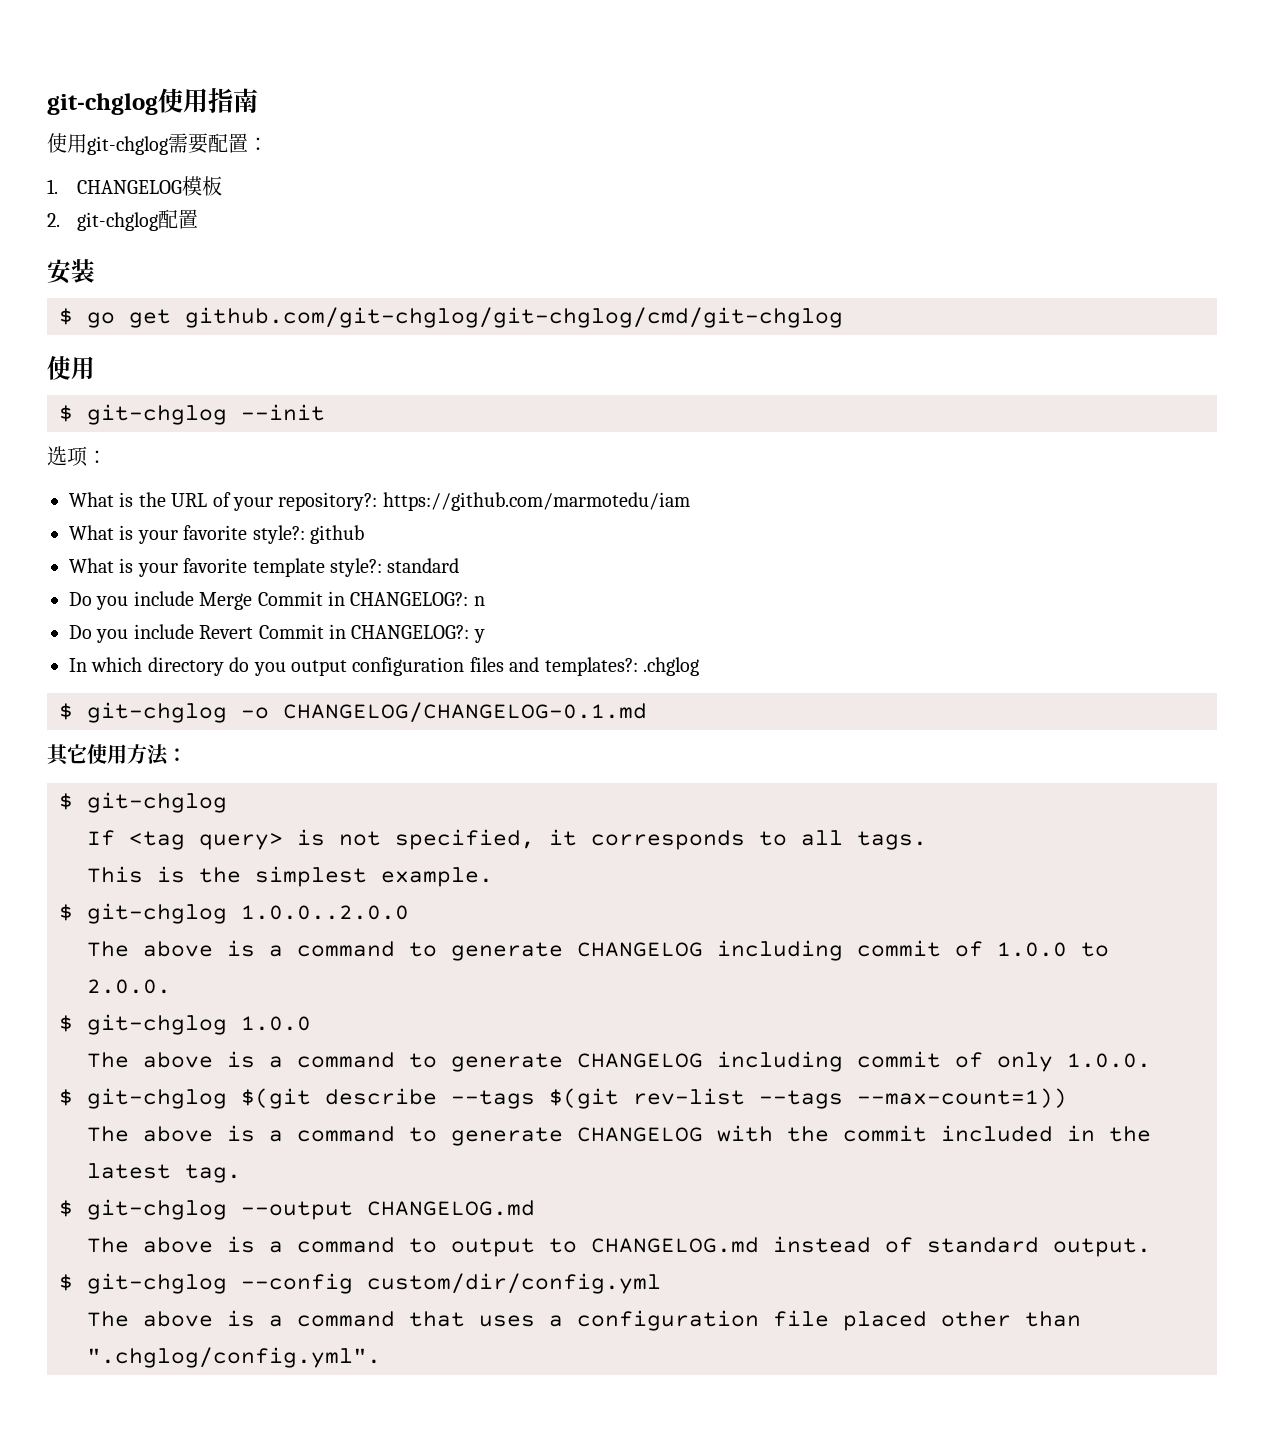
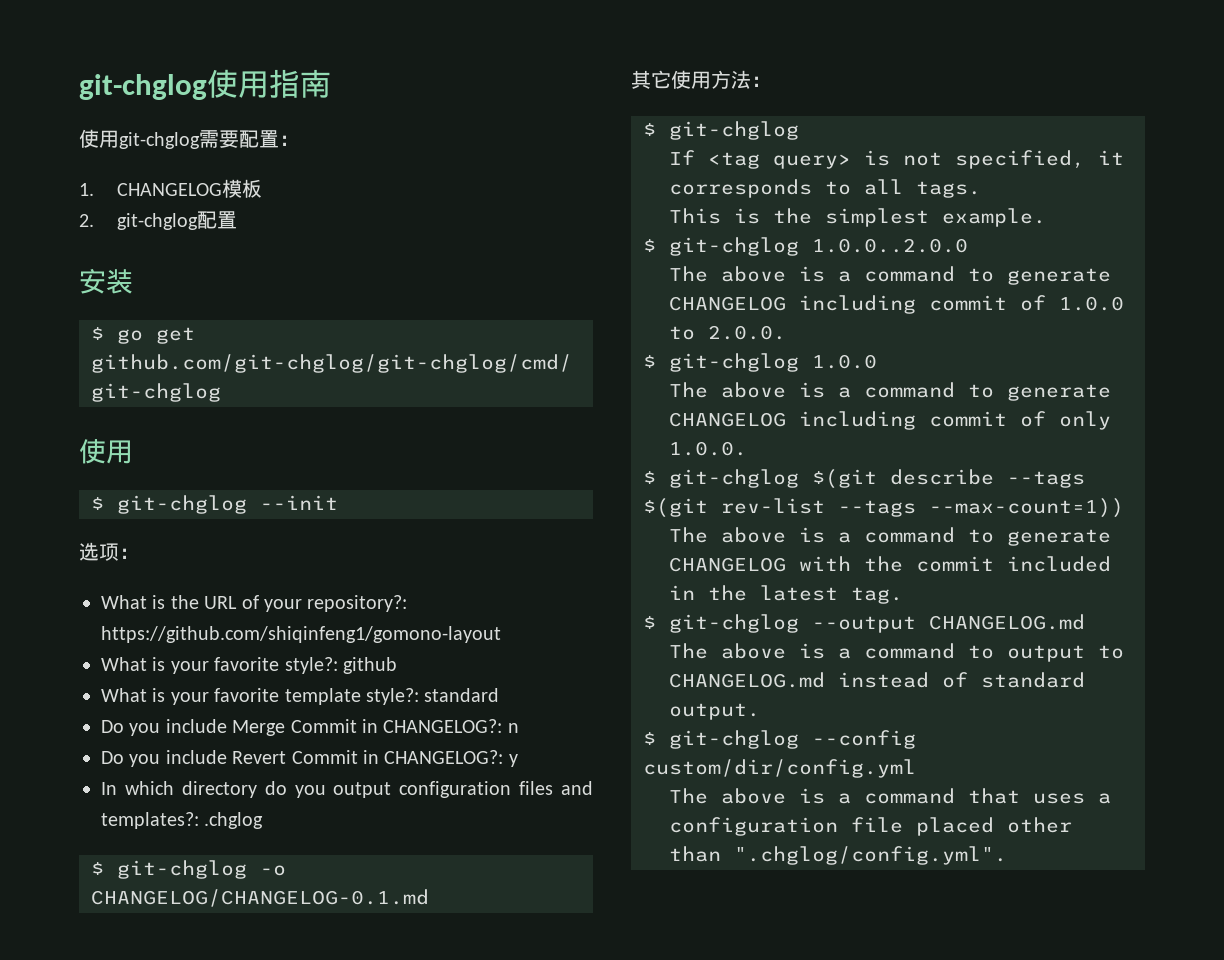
[382,492,690,511] https://github.com/marmotedu/iam -> [101,626,501,643] https://github.com/shiqinfeng1/gomono-layout

